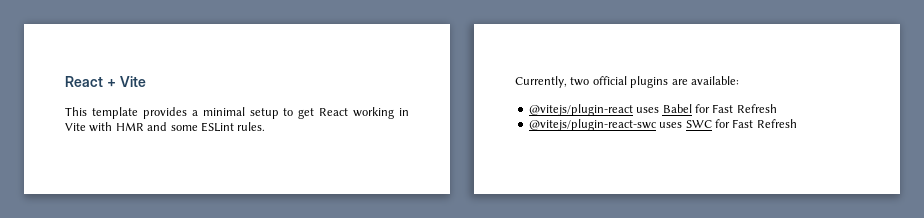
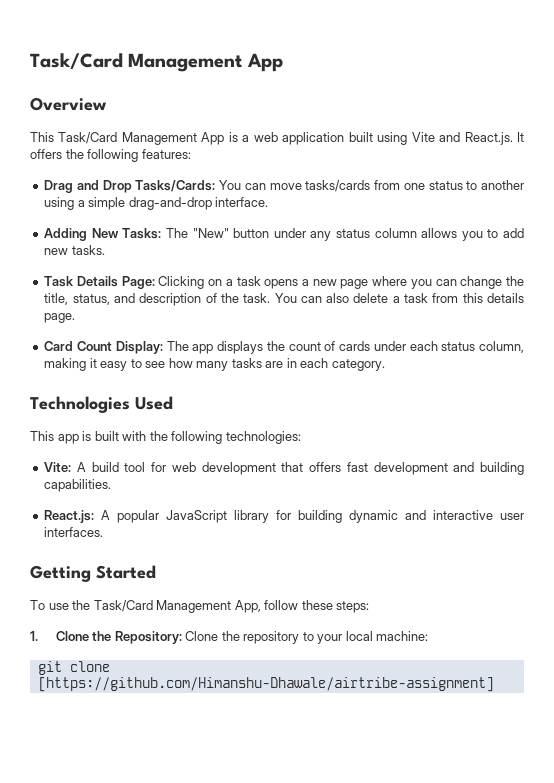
[65,76,146,87] [65,107,409,119] [65,122,266,132] [515,76,739,88] [528,104,777,116] [528,119,797,131] React + Vite // This template provides a minimal setup to get React working in Vite with HMR and some ESLint rules. // Currently, two official plugins are available: // @vitejs/plugin-react uses Babel for Fast Refresh // @vitejs/plugin-react-swc uses SWC for Fast Refresh -> [30,53,283,72] [30,97,107,111] [30,132,524,145] [30,149,191,162] [44,180,525,193] [44,197,269,210] [44,228,525,241] [44,245,105,255] [44,276,524,289] [44,293,524,306] [44,313,76,323] [44,341,524,354] [44,358,385,371] [30,396,173,413] [30,431,301,444] [44,462,525,475] [44,479,112,492] [44,510,524,523] [44,527,104,537] [30,565,156,582] [30,600,370,613] [30,631,429,644] [37,661,110,675] [37,677,494,692] Task/Card Management App // Overview // This Task/Card Management App is a web application built using Vite and React.js. It offers the following features: // Drag and Drop Tasks/Cards: You can move tasks/cards from one status to another using a simple drag-and-drop interface. // Adding New Tasks: The "New" button under any status column allows you to add new tasks. // Task Details Page: Clicking on a task opens a new page where you can change the title, status, and description of the task. You can also delete a task from this details page. // Card Count Display: The app displays the count of cards under each status column, making it easy to see how many tasks are in each category. // Technologies Used // This app is built with the following technologies: // Vite: A build tool for web development that offers fast development and building capabilities. // React.js: A popular JavaScript library for building dynamic and interactive user interfaces. // Getting Started // To use the Task/Card Management App, follow these steps: // 1. Clone the Repository: Clone the repository to your local machine: // git clone [https://github.com/Himanshu-Dhawale/airtribe-assignment]

